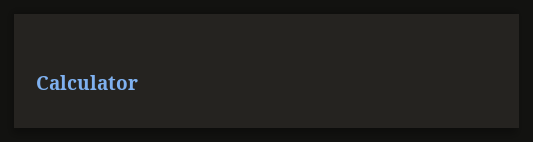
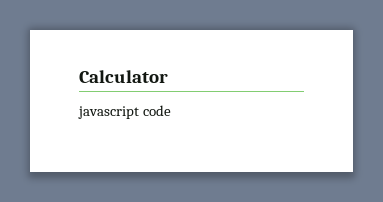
(138, 82) none -> [78,105,171,119] // javascript code

